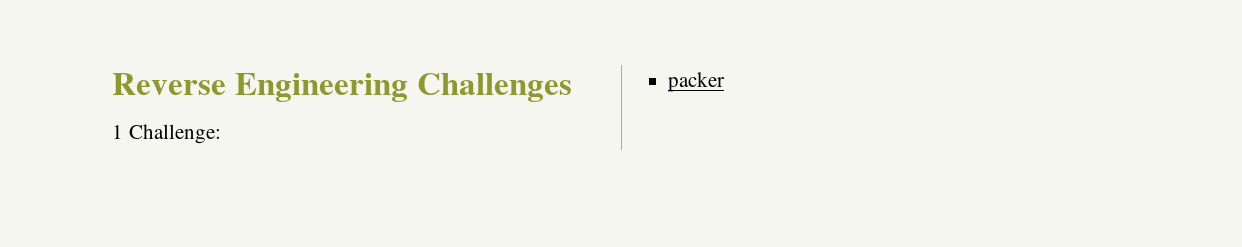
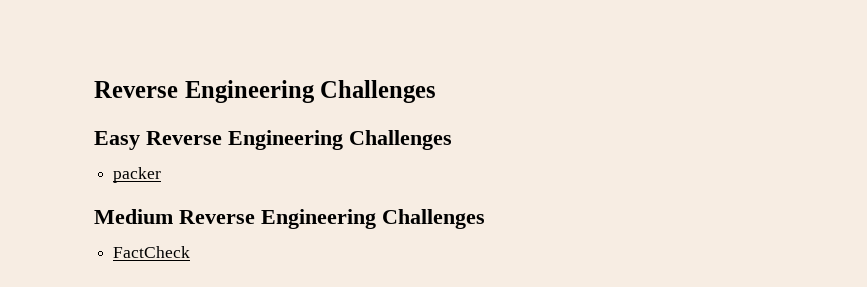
[112,73,572,102] [112,124,221,144] [668,72,726,92] Reverse Engineering Challenges // 1 Challenge: // packer -> [94,80,437,103] [94,130,452,150] [113,167,162,183] [94,209,485,229] [113,246,191,258] Reverse Engineering Challenges // Easy Reverse Engineering Challenges // packer // Medium Reverse Engineering Challenges // FactCheck

